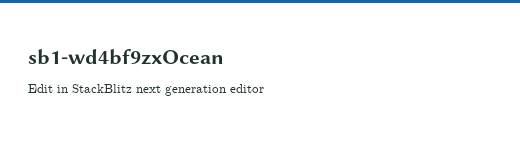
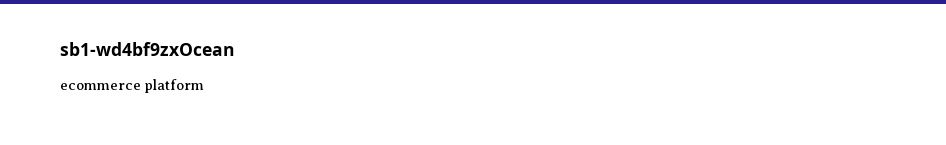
[28,84,264,96] Edit in StackBlitz next generation editor -> [60,79,204,93] ecommerce platform

